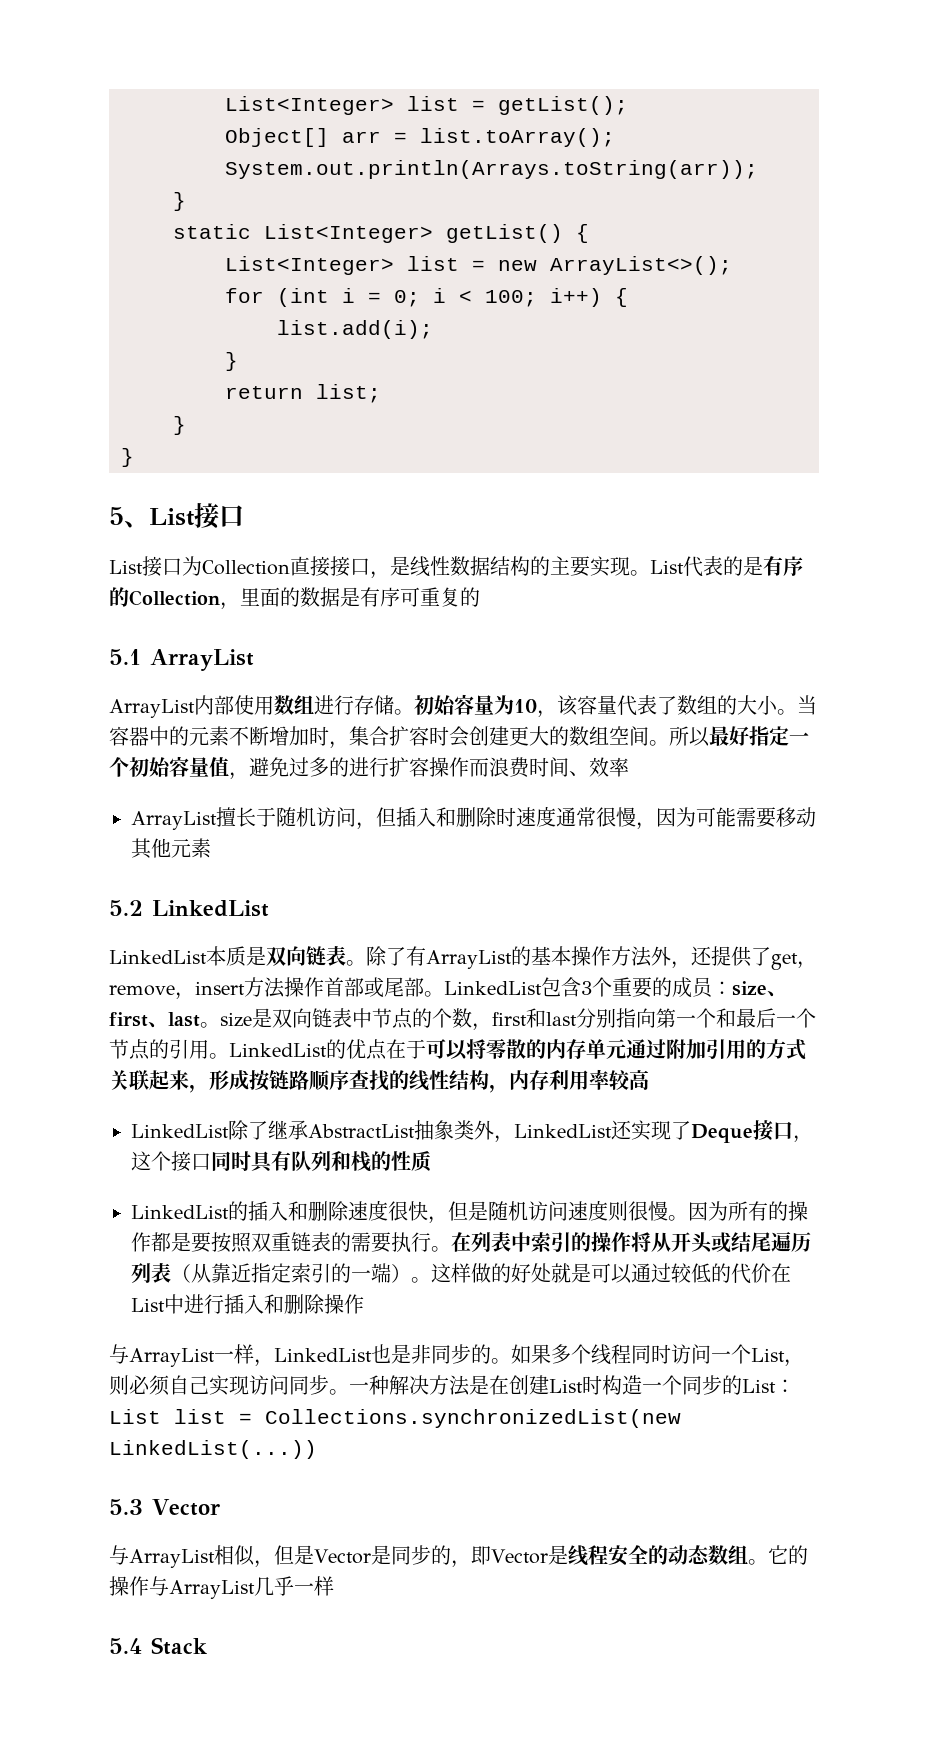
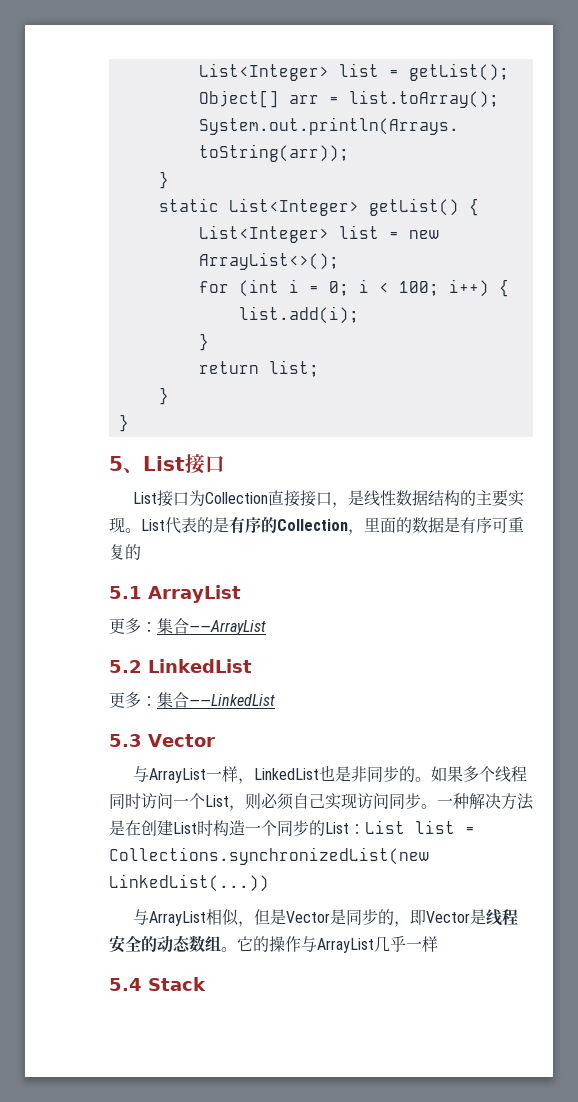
[109,694,817,718] [109,726,809,749] [109,756,629,780] [131,806,816,830] [131,838,211,859] [109,900,269,917] [109,946,817,970] [109,977,787,1000] [109,1008,816,1031] [109,1038,806,1060] [109,1069,649,1093] [131,1120,813,1143] [131,1151,431,1173] [131,1200,808,1224] [131,1232,811,1253] [131,1263,791,1284] [131,1294,364,1314] ArrayList内部使用数组进行存储。初始容量为10，该容量代表了数组的大小。当容器中的元素不断增加时，集合扩容时会创建更大的数组空间。所以最好指定一个初始容量值，避免过多的进行扩容操作而浪费时间、效率 // ArrayList擅长于随机访问，但插入和删除时速度通常很慢，因为可能需要移动其他元素 // 5.2 LinkedList // LinkedList本质是双向链表。除了有ArrayList的基本操作方法外，还提供了get，remove，insert方法操作首部或尾部。LinkedList包含3个重要的成员：size、first、last。size是双向链表中节点的个数，first和last分别指向第一个和最后一个节点的引用。LinkedList的优点在于可以将零散的内存单元通过附加引用的方式关联起来，形成按链路顺序查找的线性结构，内存利用率较高 // LinkedList除了继承AbstractList抽象类外，LinkedList还实现了Deque接口，这个接口同时具有队列和栈的性质 // LinkedList的插入和删除速度很快，但是随机访问速度则很慢。因为所有的操作都是要按照双重链表的需要执行。在列表中索引的操作将从开头或结尾遍历列表（从靠近指定索引的一端）。这样做的好处就是可以通过较低的代价在List中进行插入和删除操作 -> [109,618,266,635] [109,659,252,673] [109,692,275,708] [109,734,215,747] 更多：集合——ArrayList // 5.2 LinkedList // 更多：集合——LinkedList // 5.3 Vector
[109,1499,220,1516] // 5.3 Vector -> (269, 883) none

